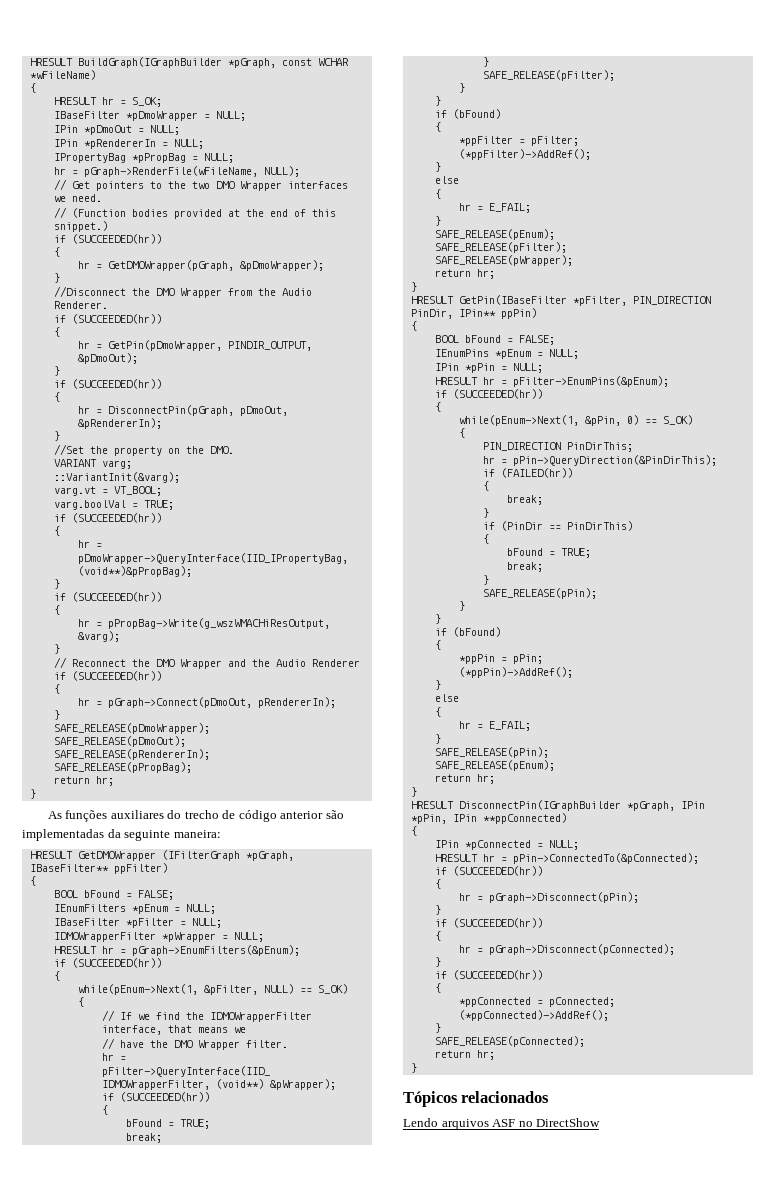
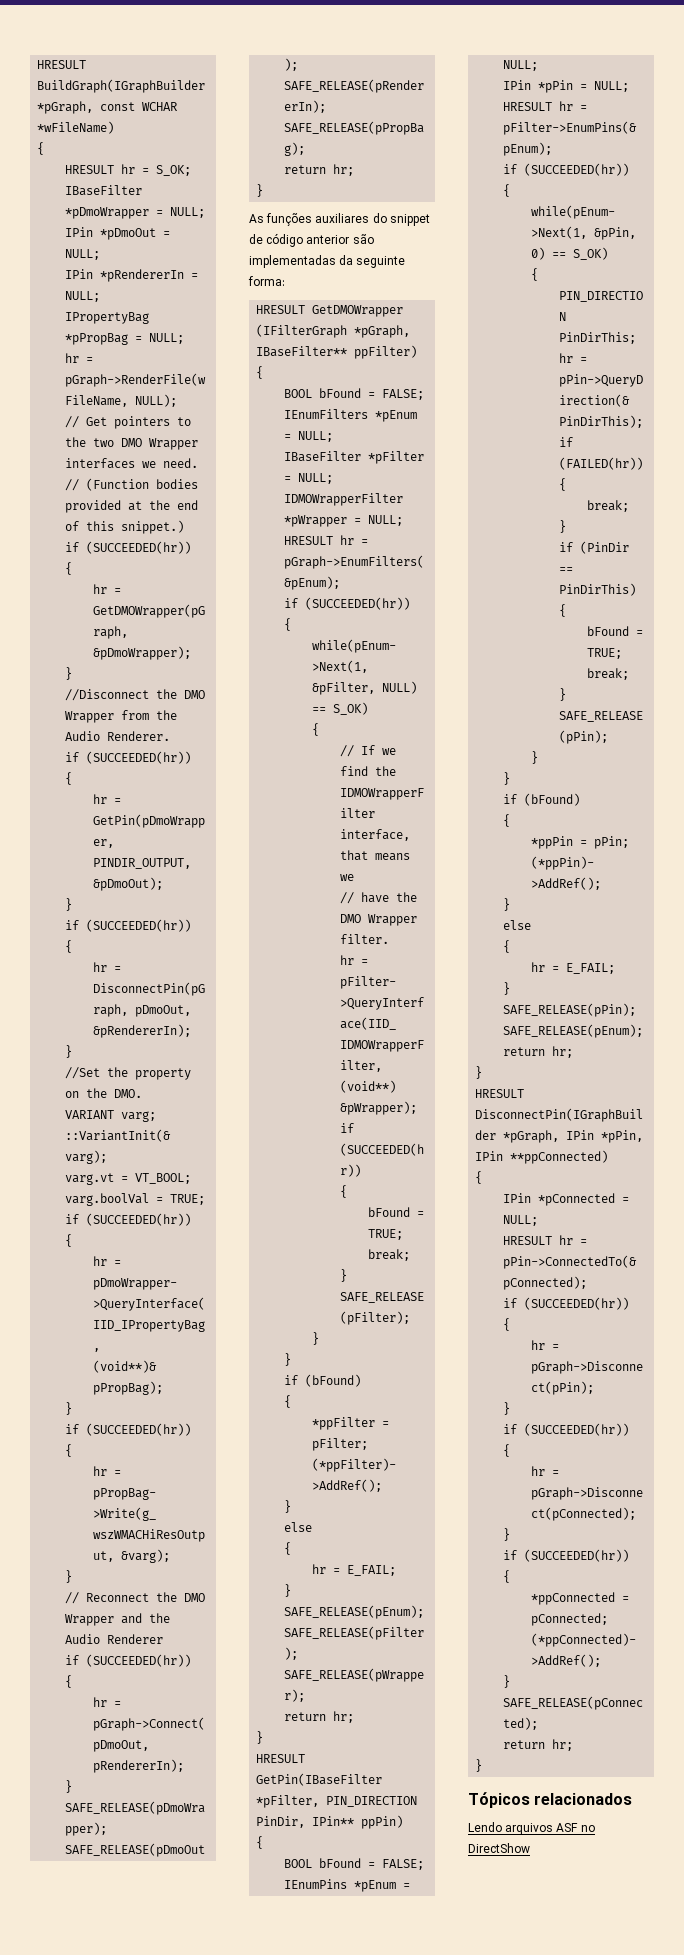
[184,810,219,819] trecho -> [389,214,430,226] snippet
[173,830,221,838] maneira: -> [248,276,285,286] forma:

